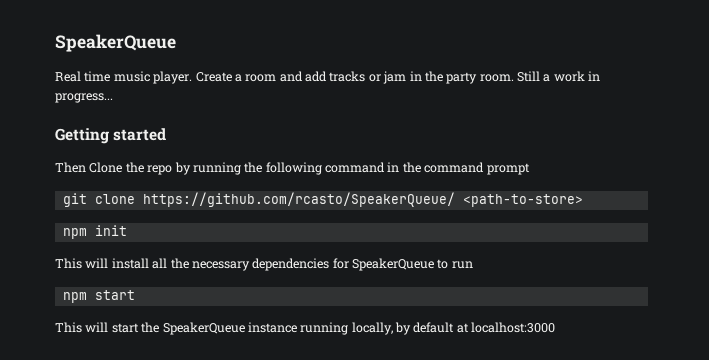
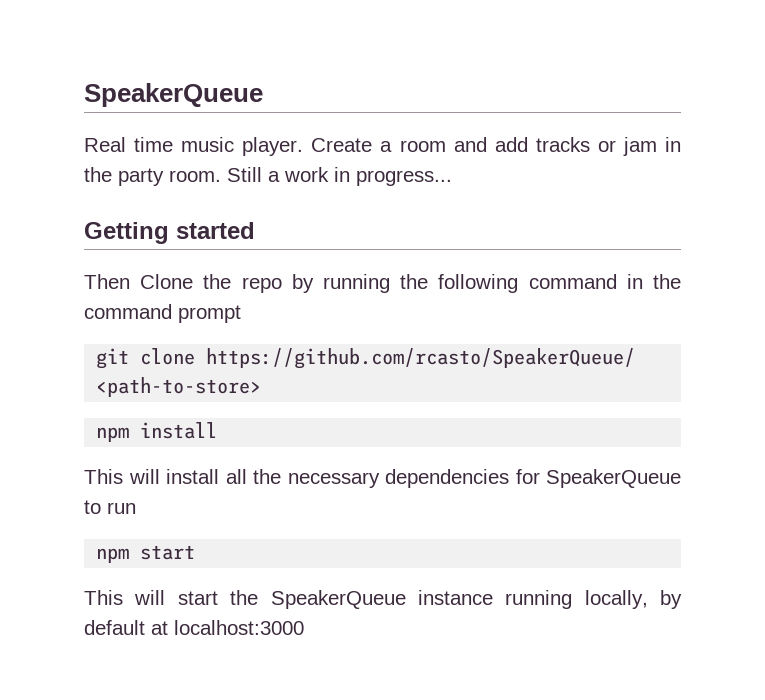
[94,225,127,236] init -> [140,422,218,439] install

